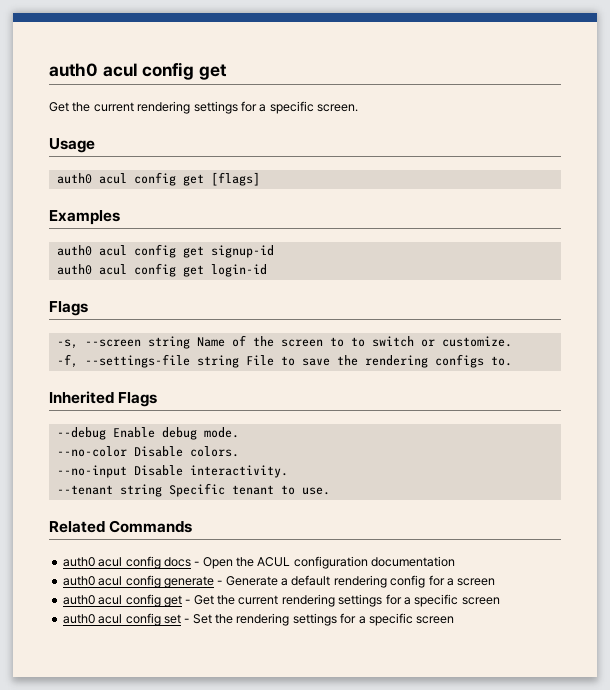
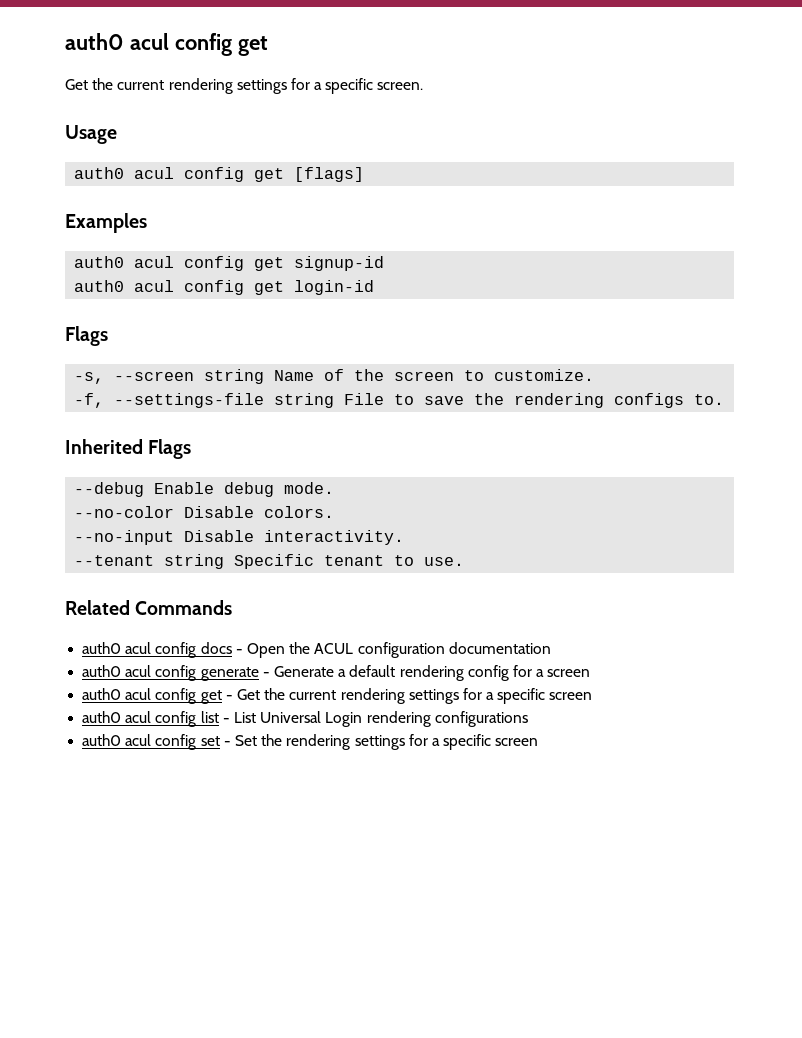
[350,336,435,347] to switch or -> (485, 375) none
(500, 601) none -> [82,711,528,727] // auth0 acul config list - List Universal Login rendering configurations

